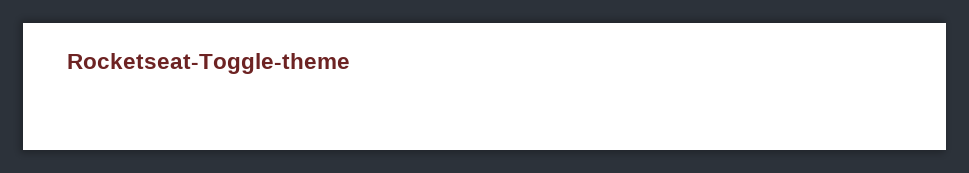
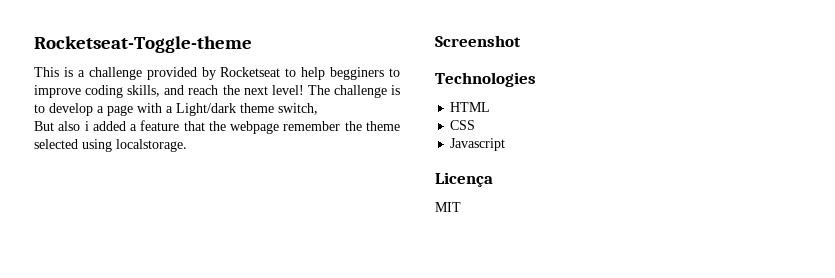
(350, 63) none -> [34,67,400,80] [34,85,400,98] [34,103,318,116] [34,120,400,134] [34,139,187,152] [435,35,521,47] [435,72,536,87] [450,102,491,112] [450,120,476,130] [450,138,506,151] [435,172,493,187] [435,202,461,212] // This is a challenge provided by Rocketseat to help begginers to improve coding skills, and reach the next level! The challenge is to develop a page with a Light/dark theme switch, // But also i added a feature that the webpage remember the theme selected using localstorage. // Screenshot // Technologies // HTML // CSS // Javascript // Licença // MIT

